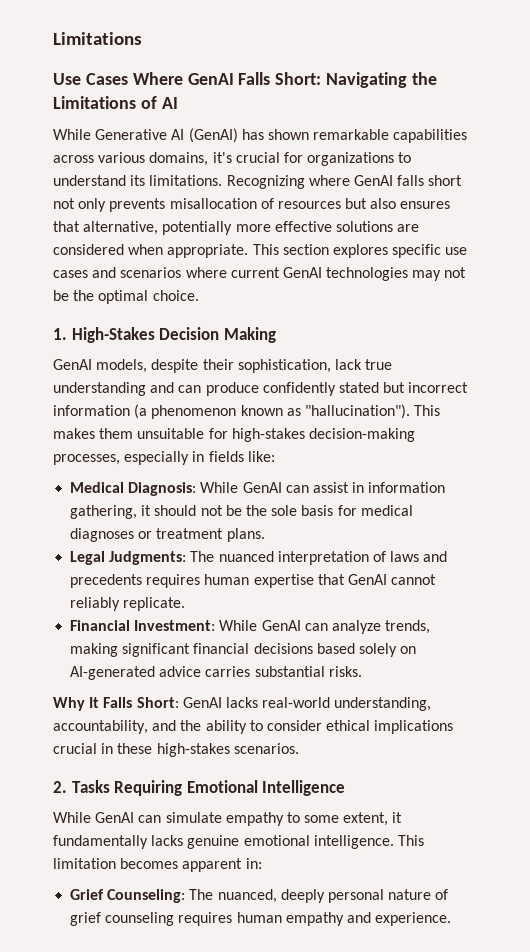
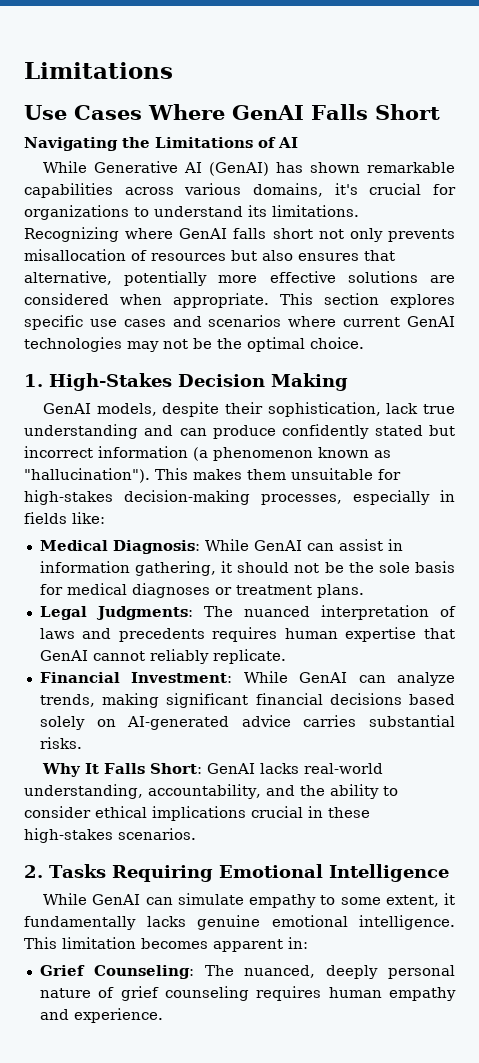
[275,72,322,85] Short: -> [374,104,440,120] Short //

